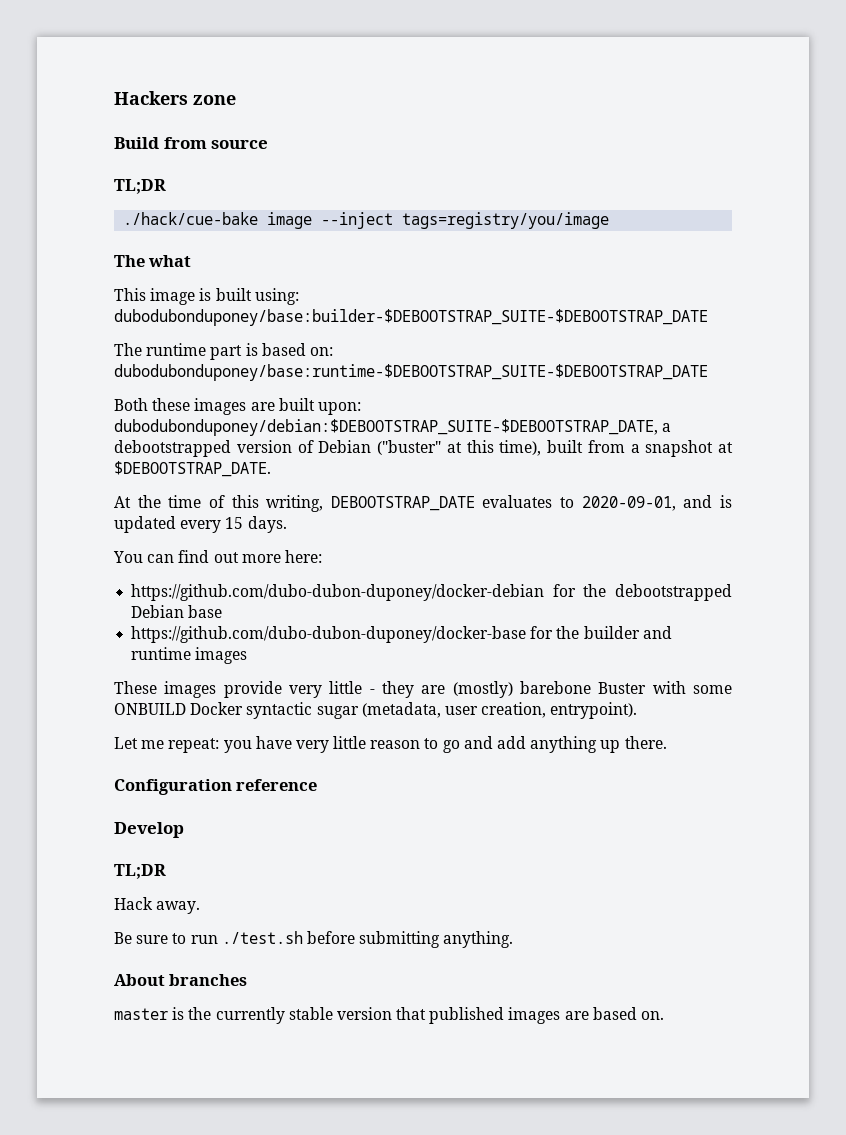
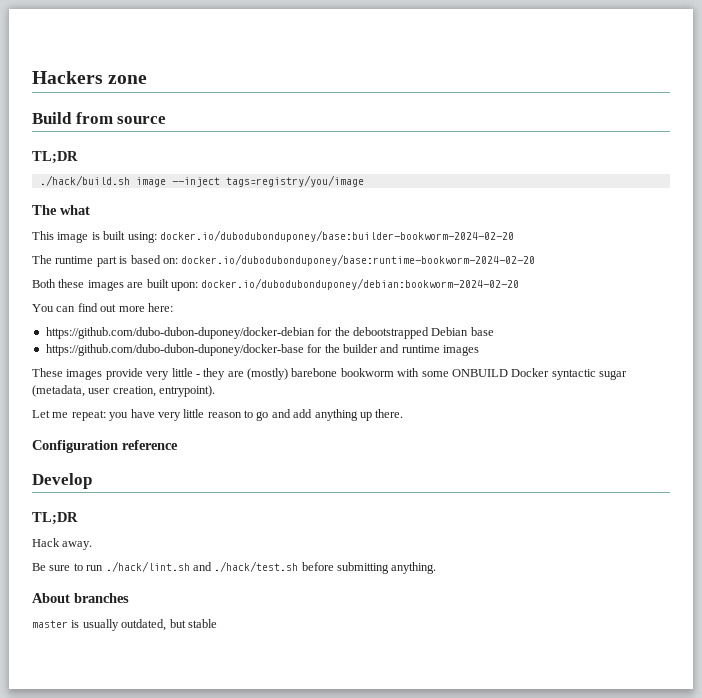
[123,212,259,225] ./hack/cue-bake -> [39,175,130,186] ./hack/build.sh
[114,309,708,326] dubodubonduponey/base:builder-$DEBOOTSTRAP_SUITE-$DEBOOTSTRAP_DATE -> [159,230,514,242] docker.io/dubodubonduponey/base:builder-bookworm-2024-02-20
[114,364,708,381] dubodubonduponey/base:runtime-$DEBOOTSTRAP_SUITE-$DEBOOTSTRAP_DATE -> [181,254,536,266] docker.io/dubodubonduponey/base:runtime-bookworm-2024-02-20
[114,419,672,436] [114,440,733,457] [114,461,271,477] [114,495,732,512] [114,516,287,533] dubodubonduponey/debian:$DEBOOTSTRAP_SUITE-$DEBOOTSTRAP_DATE, a debootstrapped version of Debian ("buster" at this time), built from a snapshot at $DEBOOTSTRAP_DATE. // At the time of this writing, DEBOOTSTRAP_DATE evaluates to 2020-09-01, and is updated every 15 days. -> [201,278,520,290] docker.io/dubodubonduponey/debian:bookworm-2024-02-20
[598,682,647,694] Buster -> [340,368,394,377] bookworm
[221,931,303,944] ./test.sh -> [105,561,299,572] ./hack/lint.sh and ./hack/test.sh
[188,1007,665,1024] the currently stable version that published images are based on. -> [82,619,217,631] usually outdated, but stable

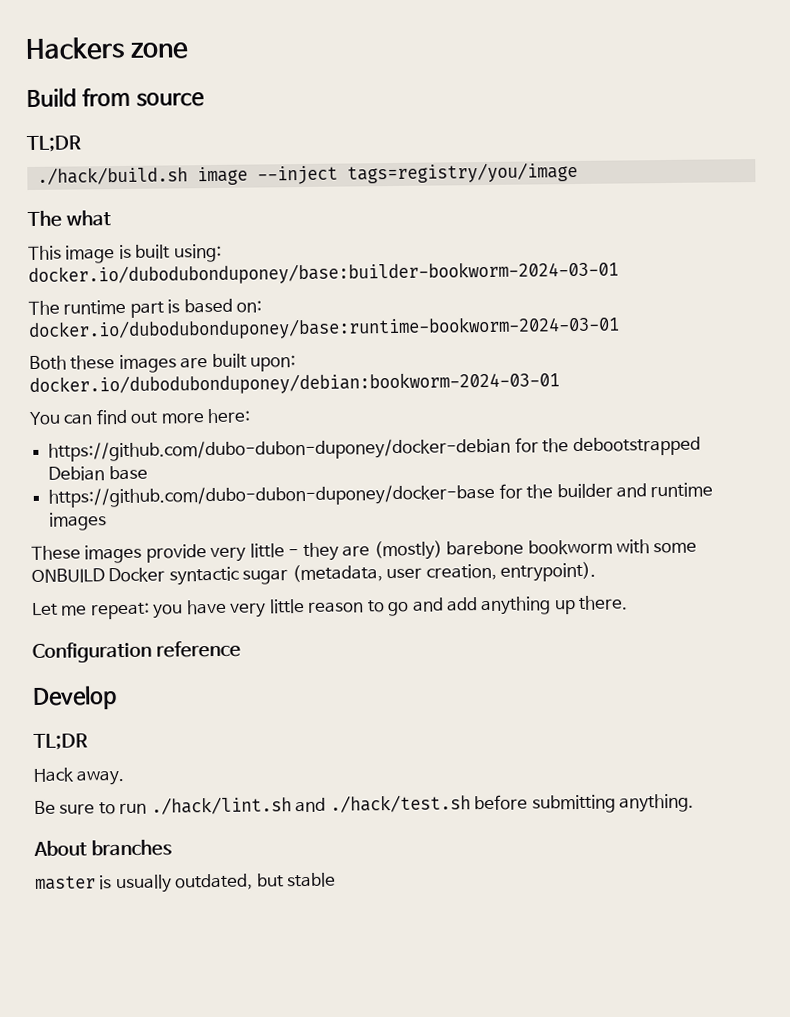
[159,230,514,242] docker.io/dubodubonduponey/base:builder-bookworm-2024-02-20 -> [28,260,619,287] docker.io/dubodubonduponey/base:builder-bookworm-2024-03-01
[181,254,536,266] docker.io/dubodubonduponey/base:runtime-bookworm-2024-02-20 -> [28,315,620,342] docker.io/dubodubonduponey/base:runtime-bookworm-2024-03-01
[201,278,520,290] docker.io/dubodubonduponey/debian:bookworm-2024-02-20 -> [29,371,560,397] docker.io/dubodubonduponey/debian:bookworm-2024-03-01

